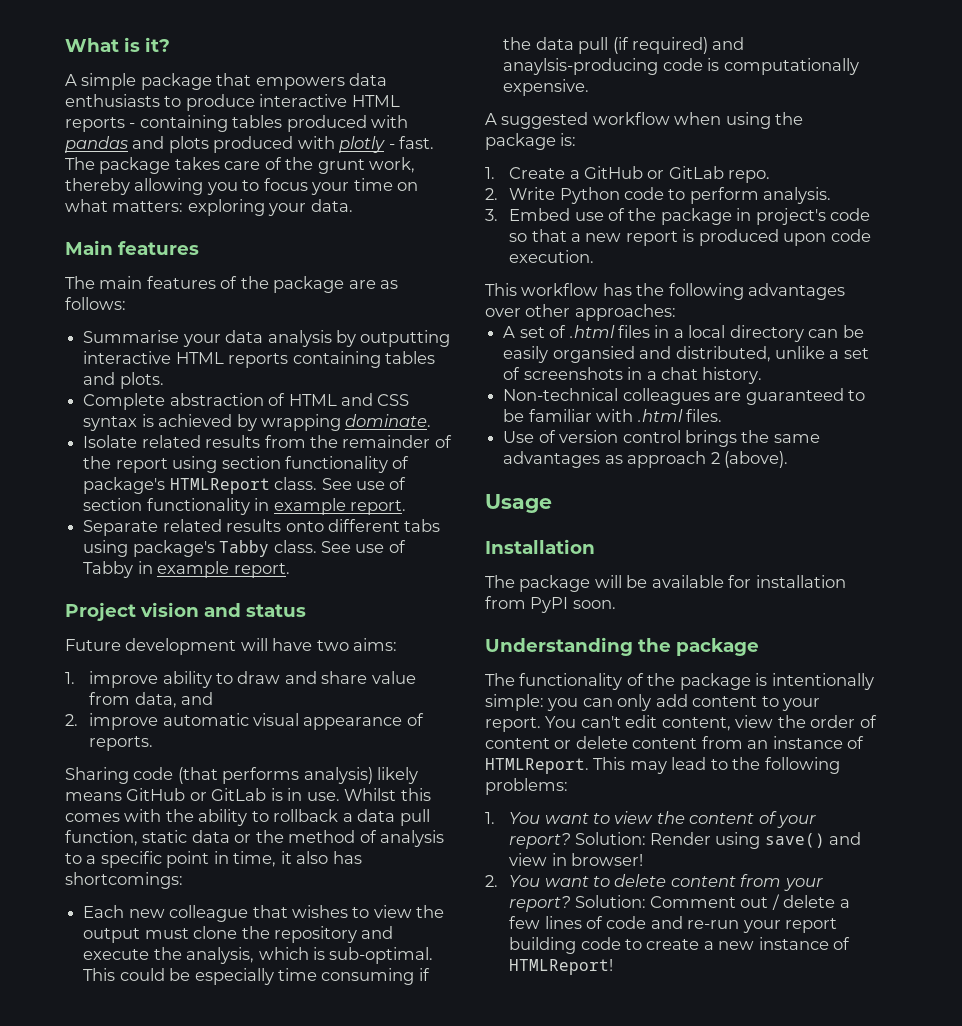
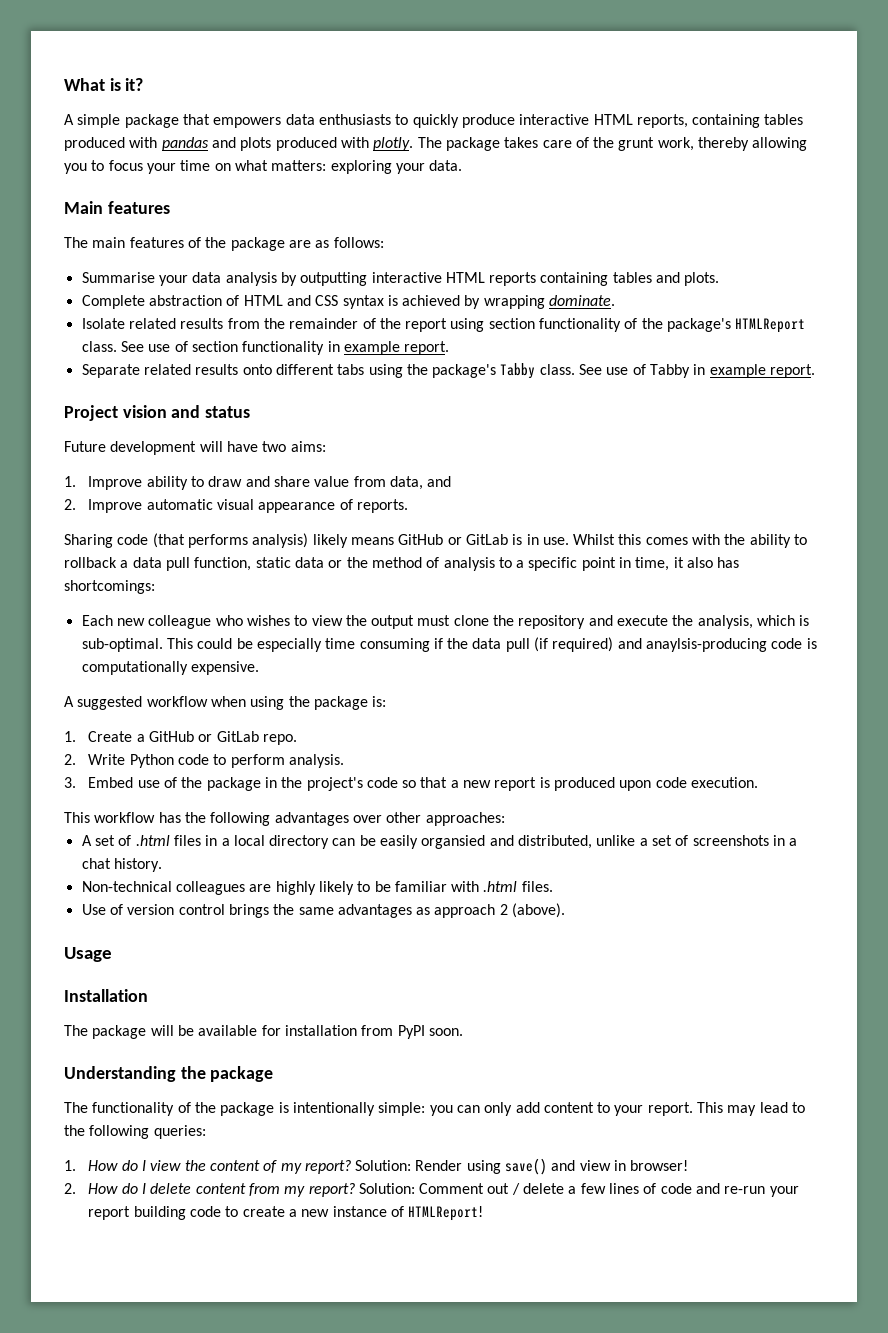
(182, 101) none -> [412,114,459,128] quickly
[65,117,136,132] reports - -> [636,114,688,128] reports,
[339,136,435,153] plotly - fast. -> [373,137,414,151] plotly.
(410, 462) none -> [641,318,663,329] the
(129, 548) none -> [406,364,428,375] the
[89,671,159,688] improve -> [88,476,143,490] Improve
[89,713,159,730] improve -> [88,499,143,513] Improve
[252,905,288,918] that -> [215,615,243,626] who
(752, 214) none -> [281,777,303,788] the
[745,388,844,405] guaranteed -> [275,881,354,895] highly likely
[545,715,877,731] [485,736,865,749] [485,758,589,774] You can't edit content, view the order of content or delete content from an instance of HTMLReport. -> (693, 1109) none
[485,778,568,795] [485,812,610,824] problems: // 1. You want to -> [153,1125,206,1139] [64,1160,146,1171] queries: // 1. How do I
[777,815,817,828] your -> [280,1163,302,1174] my
[509,874,823,891] You want to delete content from your -> [88,1183,306,1197] How do I delete content from my

